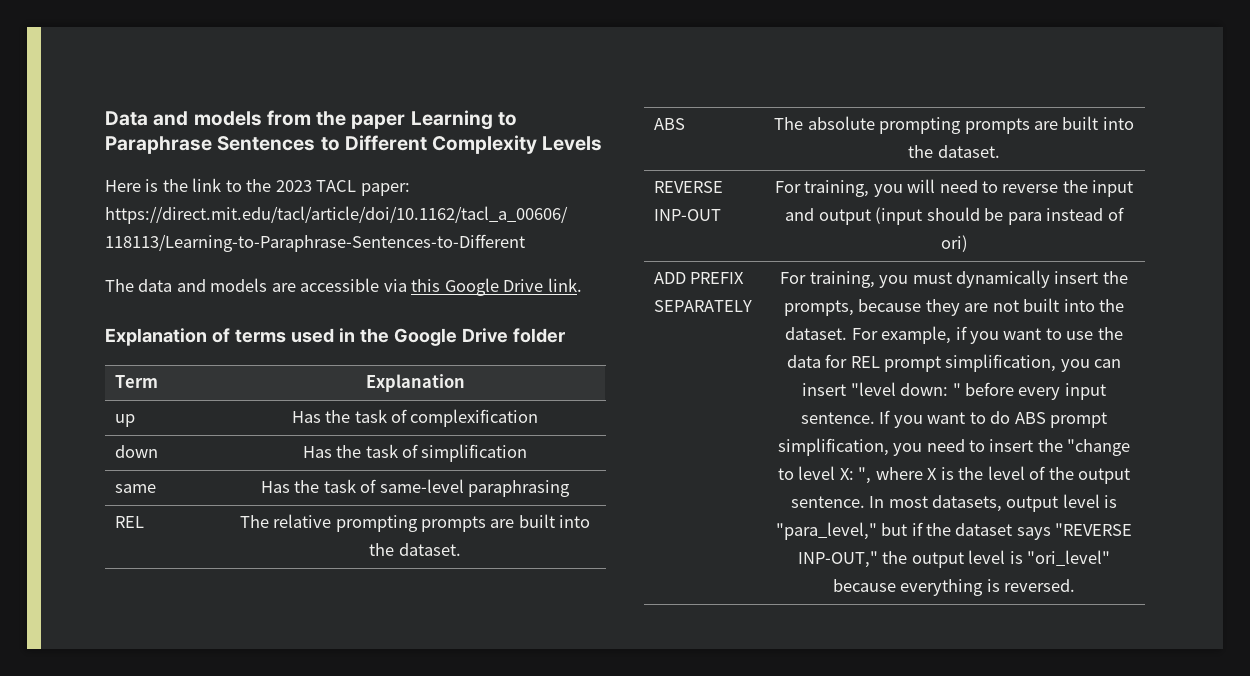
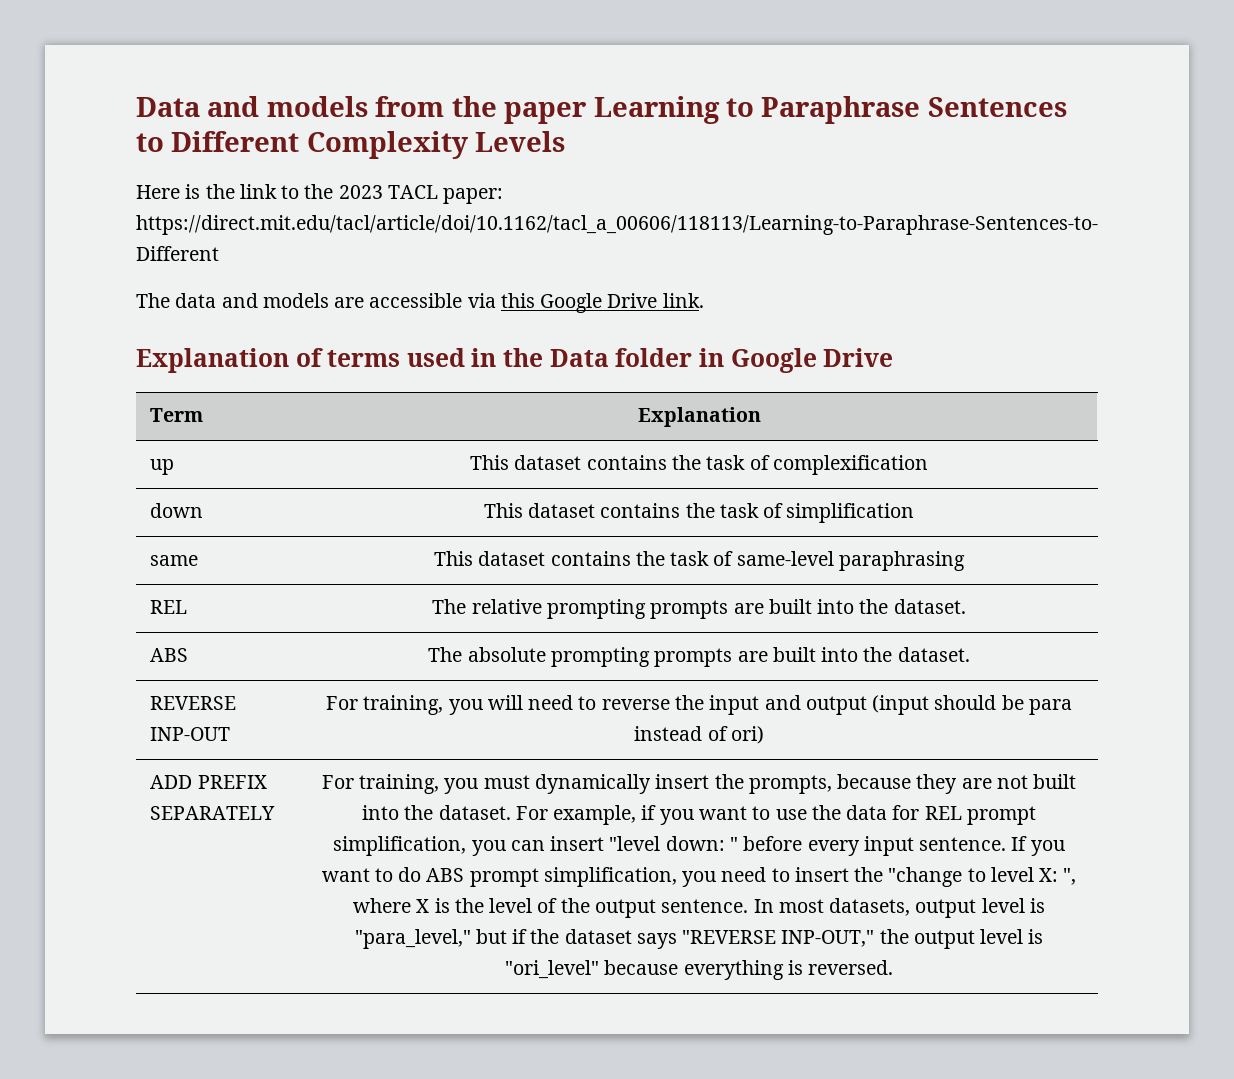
[393,328,565,346] Google Drive folder -> [549,348,894,373] Data folder in Google Drive
[291,411,321,423] Has -> [470,455,667,470] This dataset contains
[302,446,332,458] Has -> [483,503,681,518] This dataset contains
[260,481,290,493] Has -> [434,551,631,566] This dataset contains

